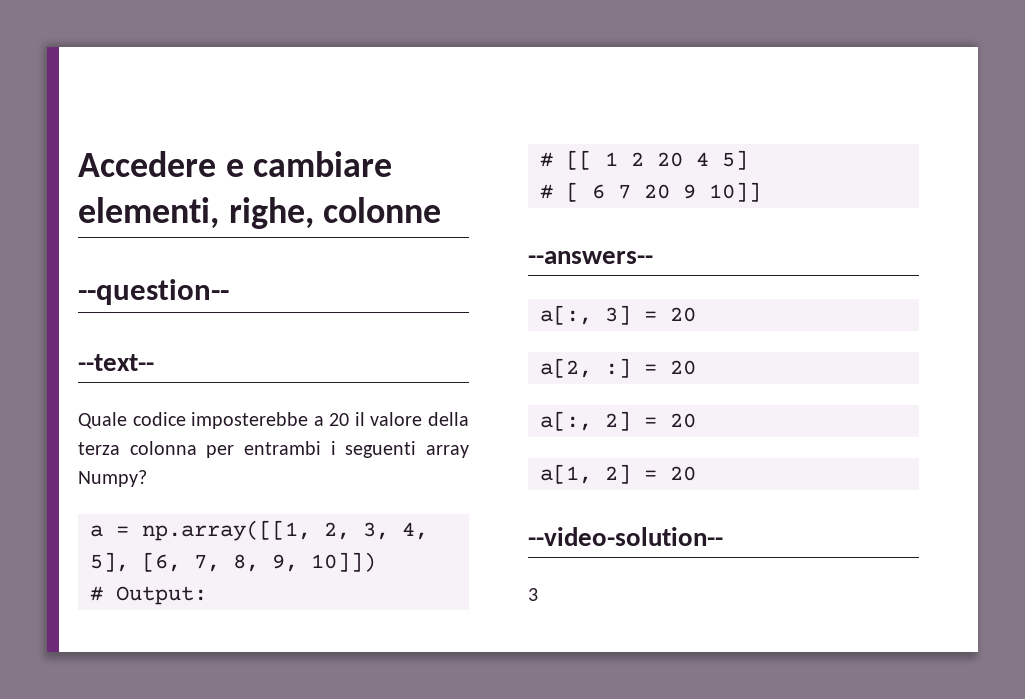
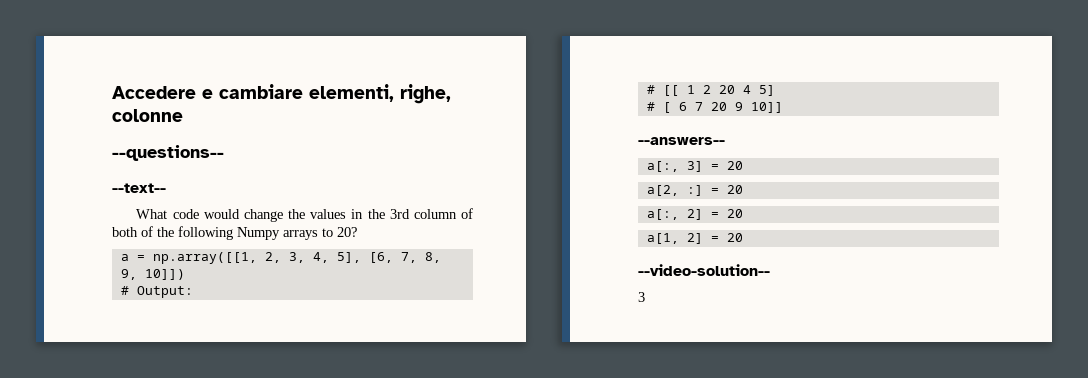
[78,279,229,305] --question-- -> [112,145,224,161] --questions--
[78,412,469,429] [78,441,469,458] [78,470,147,487] Quale codice imposterebbe a 20 il valore della terza colonna per entrambi i seguenti array Numpy? -> [136,208,473,222] [112,226,357,240] What code would change the values in the 3rd column of both of the following Numpy arrays to 20?

